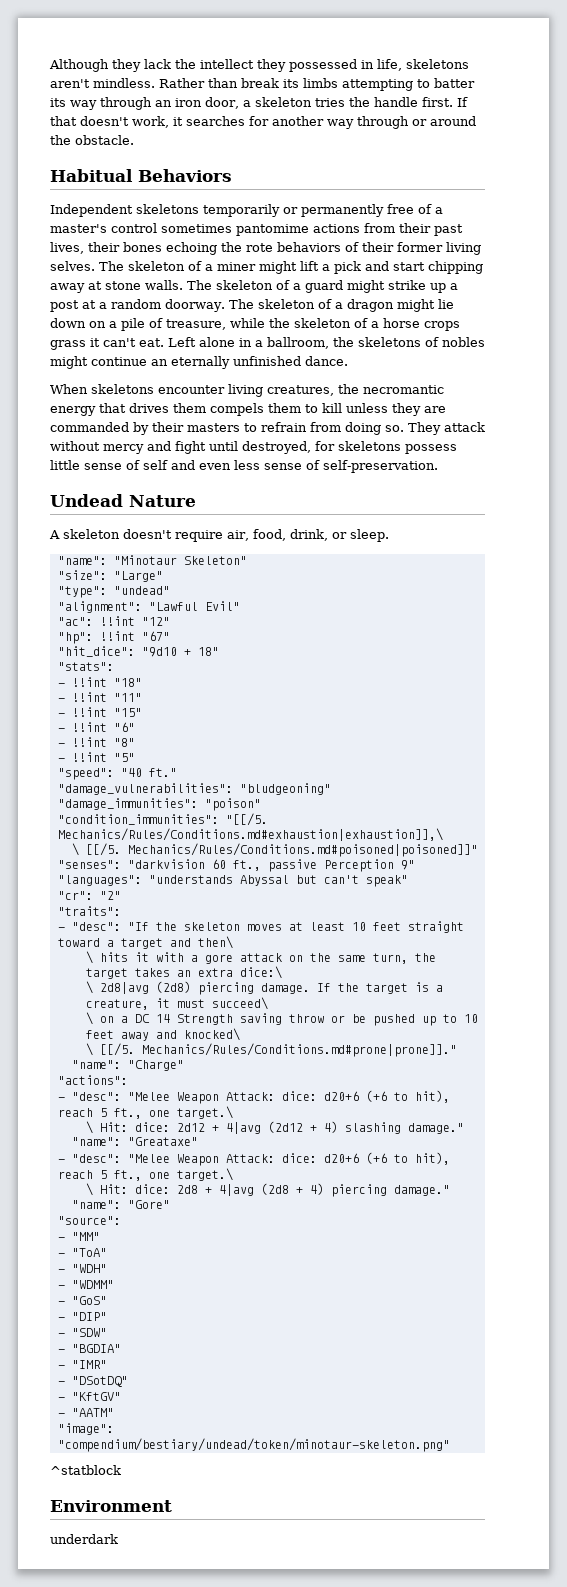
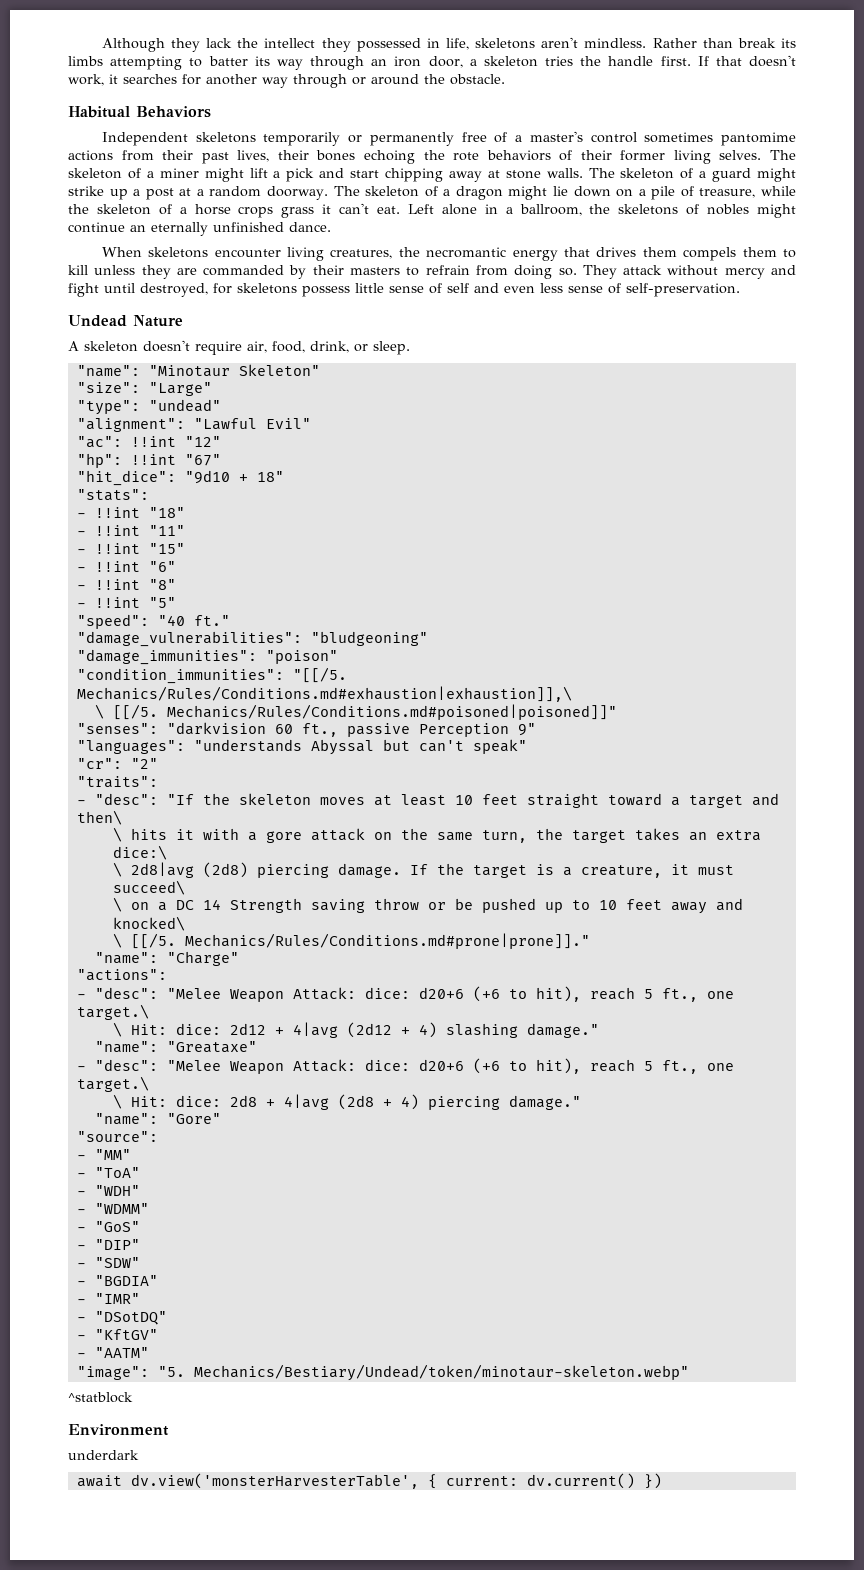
[57,1438,450,1452] "compendium/bestiary/undead/token/minotaur-skeleton.png" -> [157,1364,689,1381] "5. Mechanics/Bestiary/Undead/token/minotaur-skeleton.webp"
(118, 1539) none -> [76,1473,662,1489] // await dv.view('monsterHarvesterTable', { current: dv.current() })

